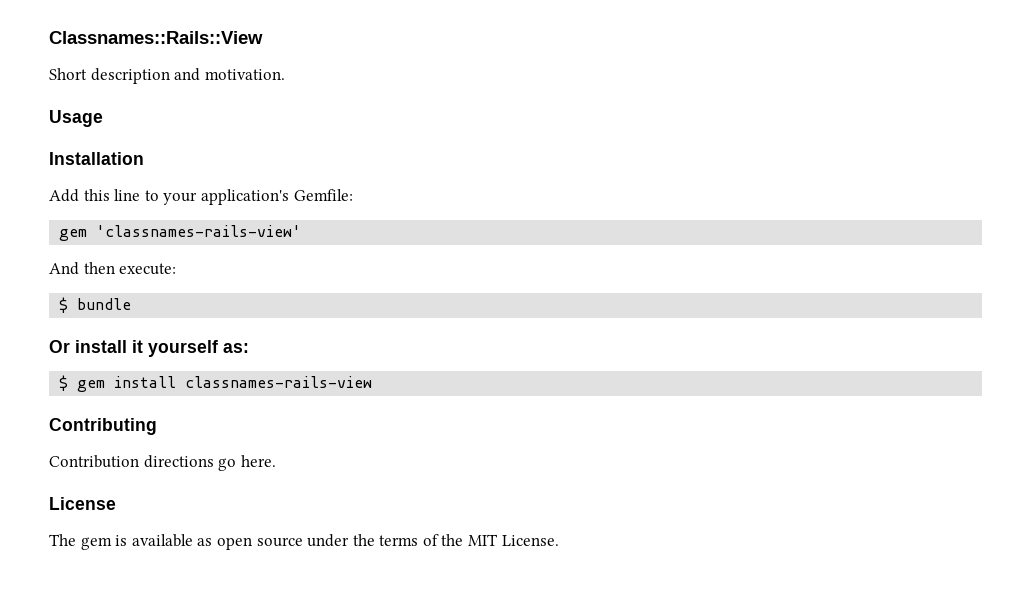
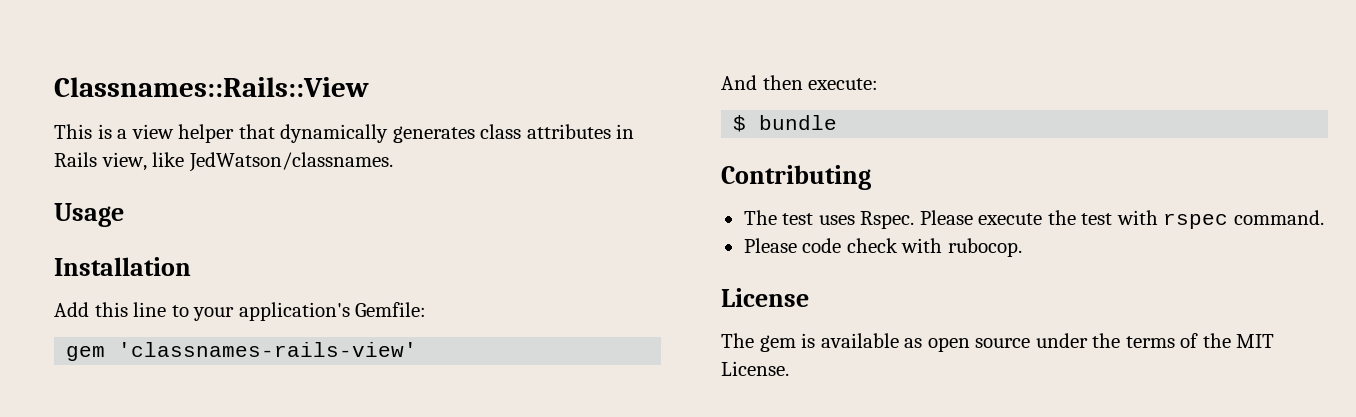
[49,68,285,84] Short description and motivation. -> [54,124,635,143] [54,152,393,172] This is a view helper that dynamically generates class attributes in Rails view, like JedWatson/classnames.
[49,340,249,357] [59,375,373,392] [49,418,157,435] [49,455,276,471] Or install it yourself as: // $ gem install classnames-rails-view // Contributing // Contribution directions go here. -> [721,165,871,190] [743,210,1324,229] [743,238,1022,257] Contributing // The test uses Rspec. Please execute the test with rspec command. // Please code check with rubocop.

